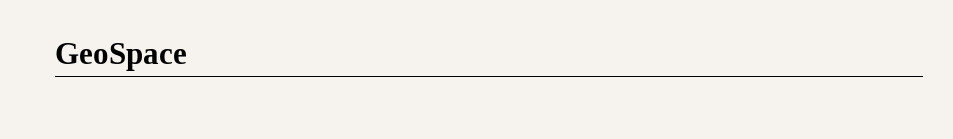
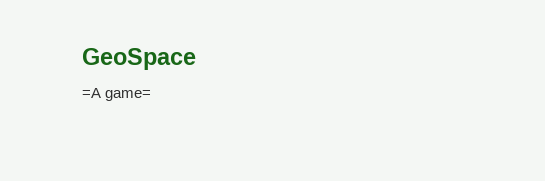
(187, 57) none -> [82,88,152,101] // =A game=

